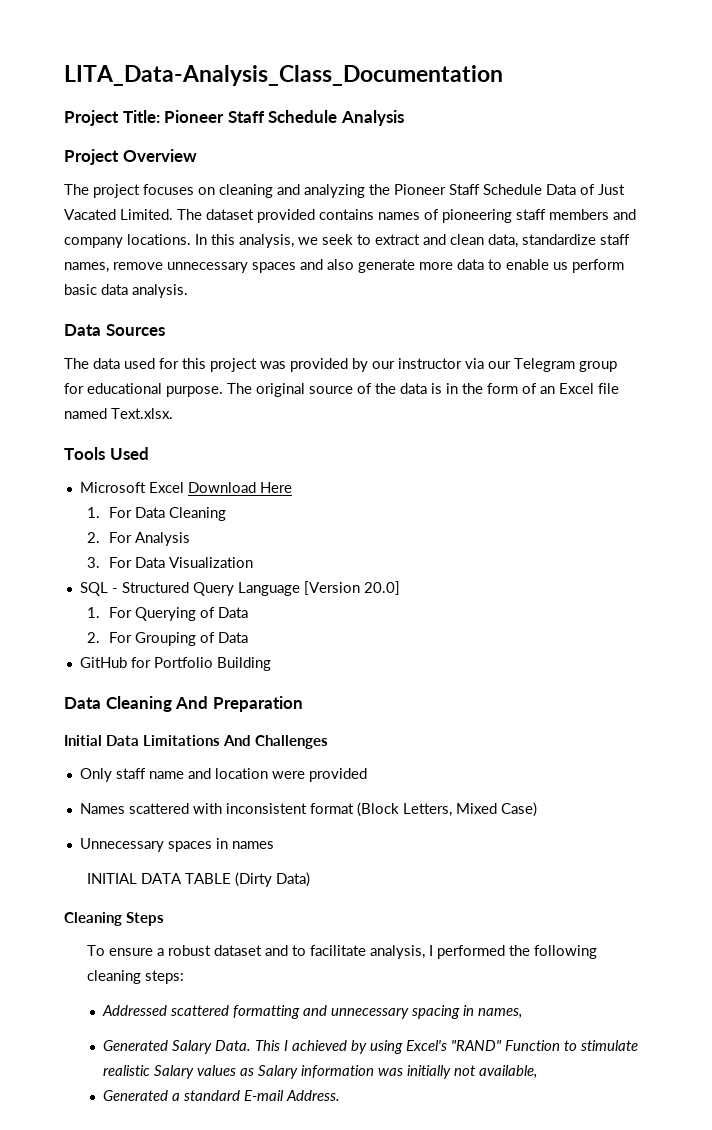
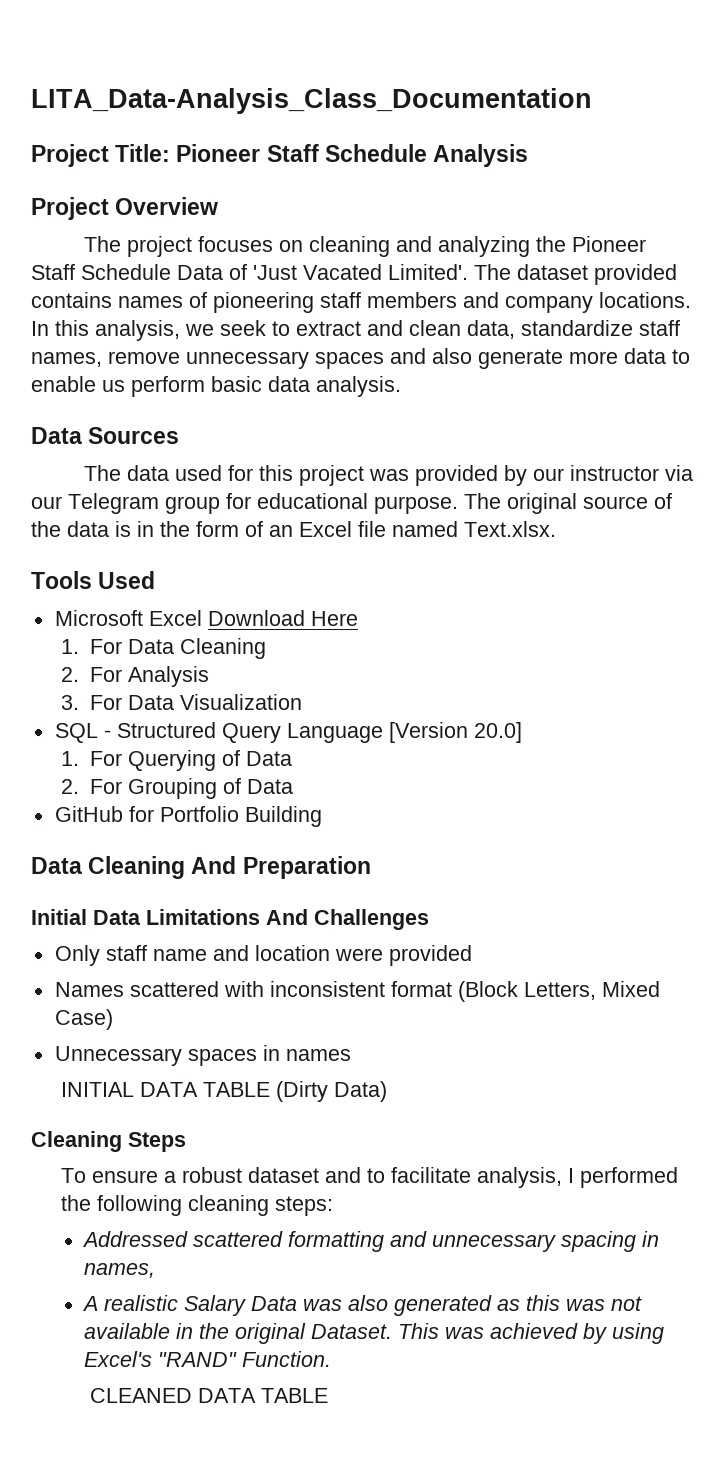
[598,184,625,195] [64,209,173,220] Just Vacated Limited. -> [253,264,468,280] 'Just Vacated Limited'.
[102,1040,288,1054] Generated Salary Data. This I -> [82,1295,643,1316] [84,1323,485,1344] A realistic Salary Data was also generated as this was not available in the original Dataset. This was
[504,1040,638,1051] [102,1065,537,1079] [102,1090,340,1101] Function to stimulate realistic Salary values as Salary information was initially not available, // Generated a standard E-mail Address. -> [242,1351,332,1367] [90,1388,329,1403] Function. // CLEANED DATA TABLE

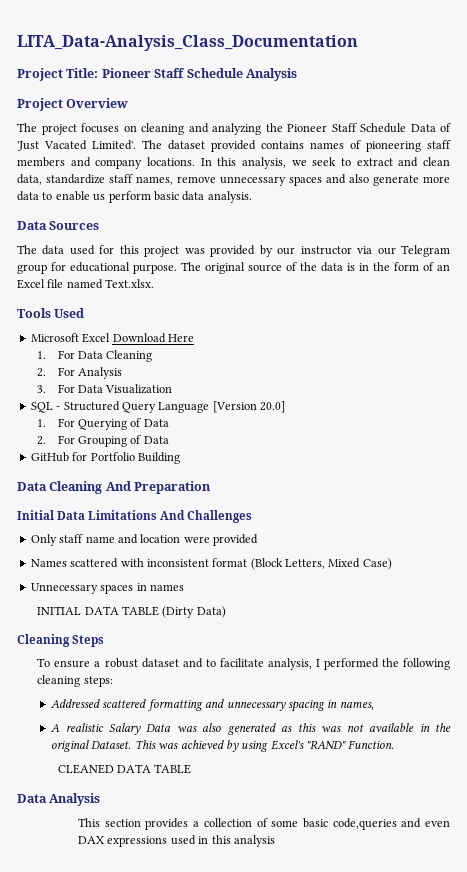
(329, 1395) none -> [17,793,101,806] [78,818,450,830] [78,835,275,847] // Data Analysis // This section provides a collection of some basic code,queries and even DAX expressions used in this analysis

